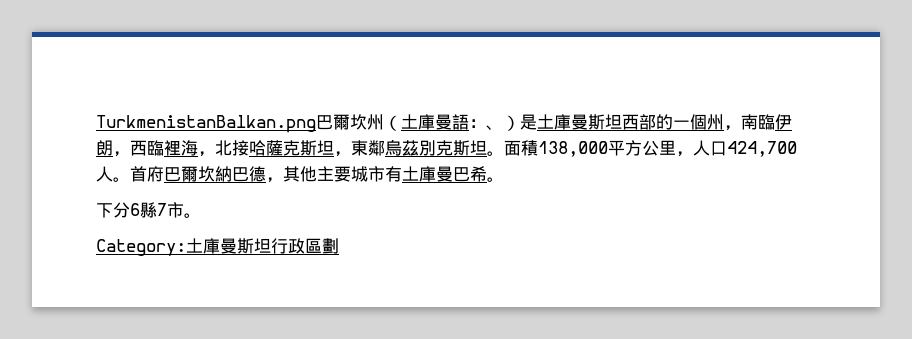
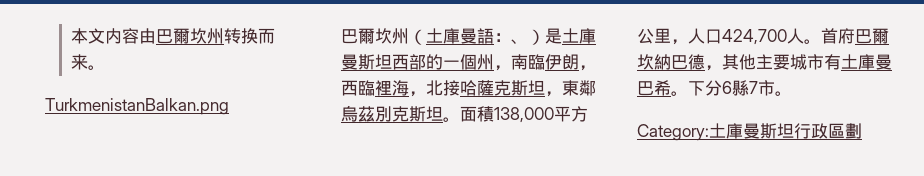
(96, 124) none -> [71,28,276,44] [71,54,106,70] 本文内容由巴爾坎州转换而来。 //
(316, 124) none -> (229, 106) //
(504, 179) // -> (688, 93) none

